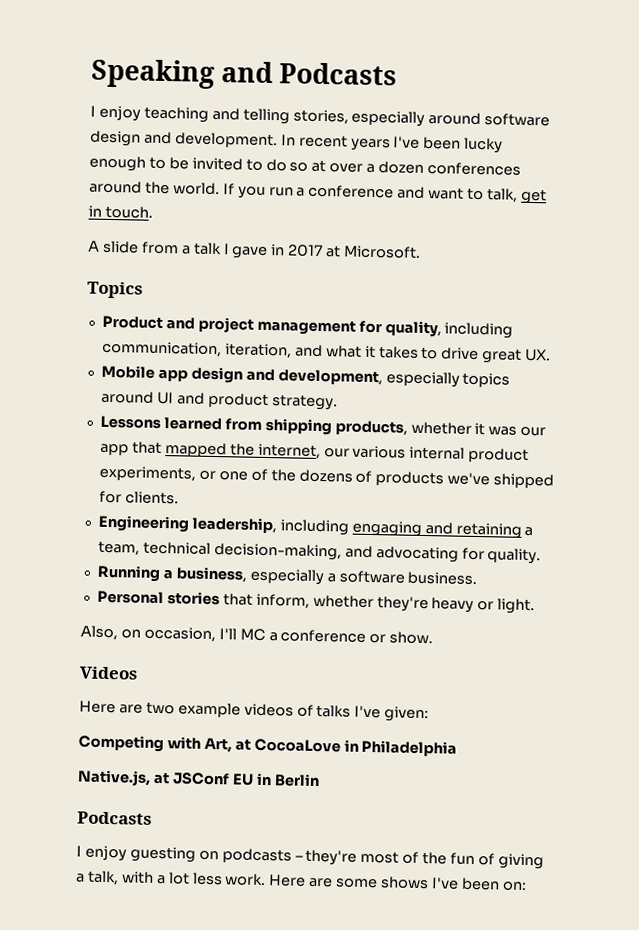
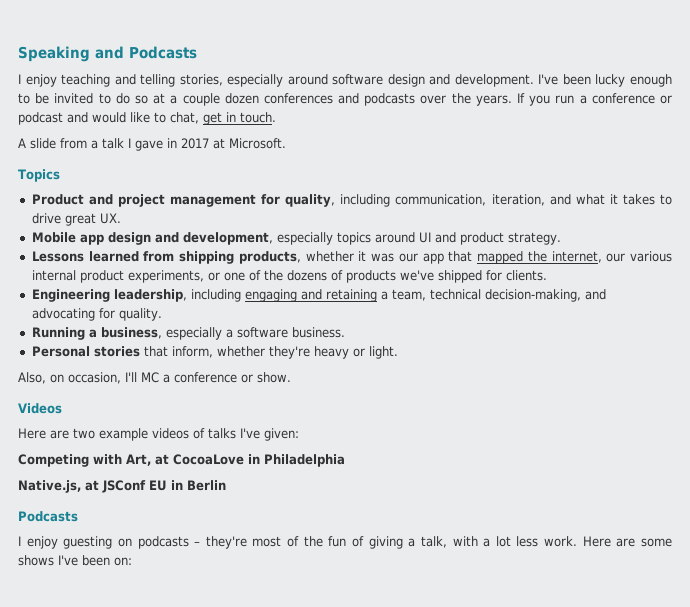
[280,134,391,152] In recent years -> (534, 80) none
[329,161,522,176] [89,180,220,196] over a dozen conferences around the world. -> [170,93,512,106] a couple dozen conferences and podcasts over the years.
[397,186,519,203] and want to talk, -> [660,95,672,104] [18,112,199,125] or podcast and would like to chat,

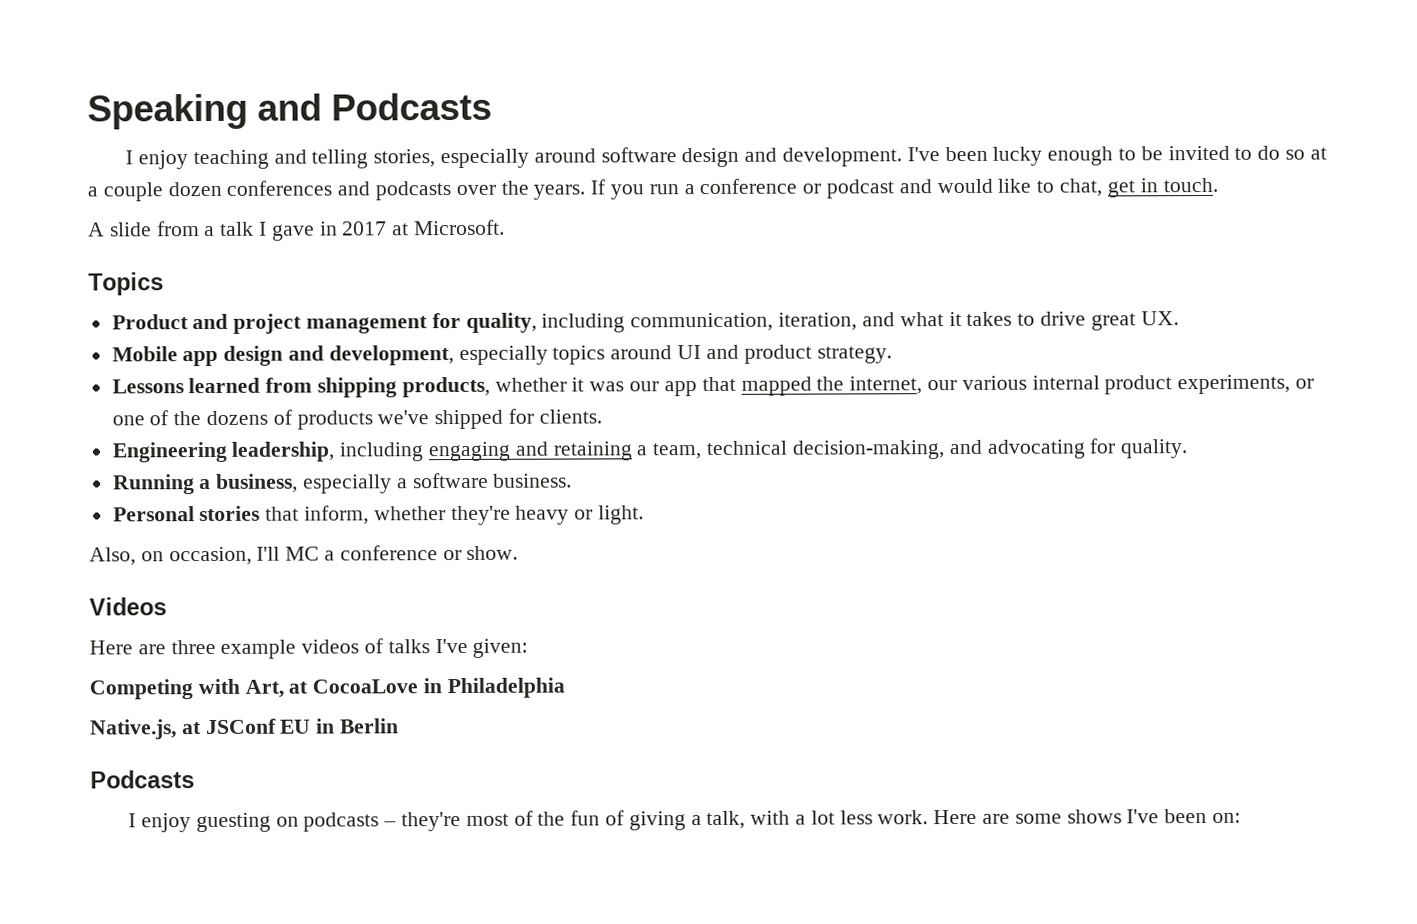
[73,428,95,439] two -> [170,639,216,655] three

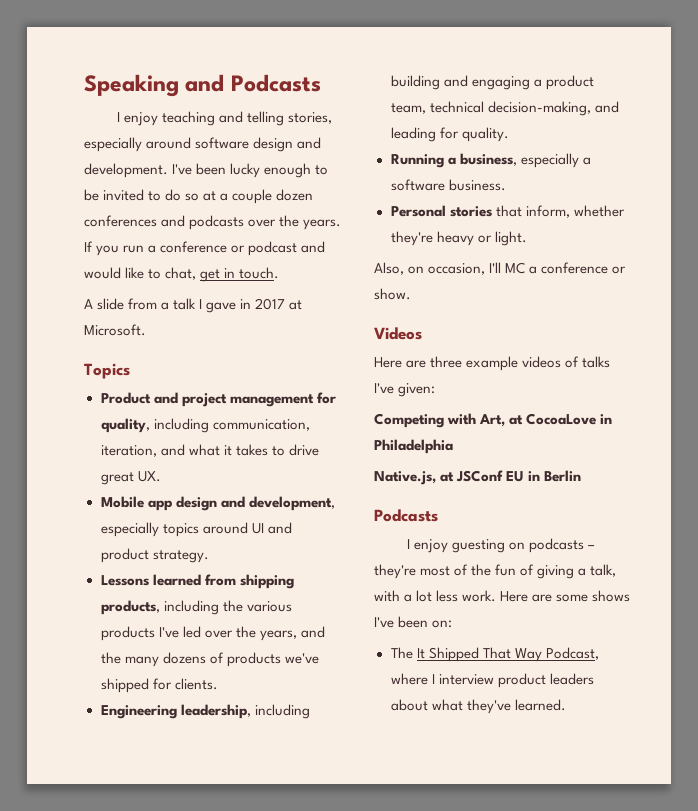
[494,374,1314,397] [111,410,202,426] whether it was our app that mapped the internet, our various internal product experiments, or one of the -> [163,600,292,615] [100,626,325,641] [100,652,159,667] including the various products I've led over the years, and the many
[428,441,648,462] engaging and retaining a -> [390,75,594,90] building and engaging a product
[986,439,1085,459] advocating -> [390,127,436,142] leading
(1242, 817) none -> [390,647,599,662] [390,673,594,688] [390,699,566,714] // The It Shipped That Way Podcast, where I interview product leaders about what they've learned.

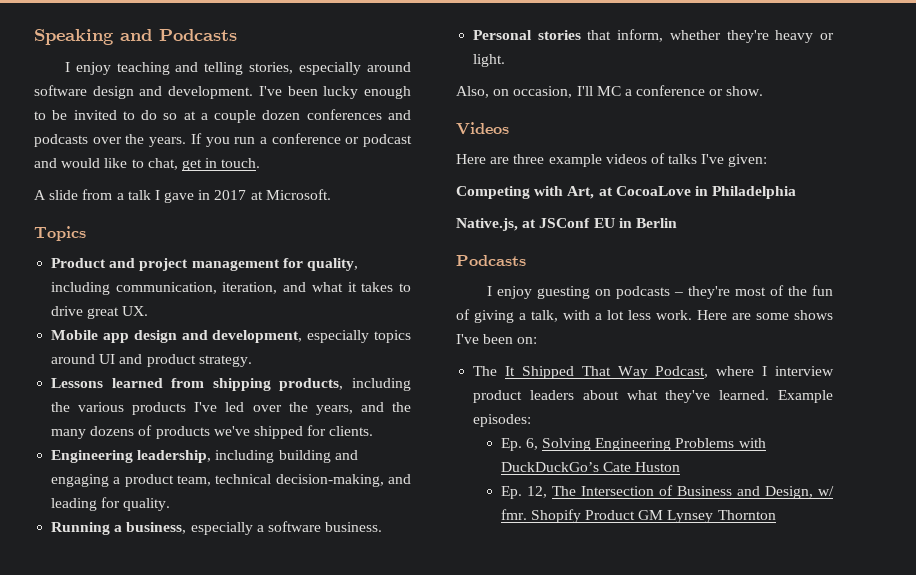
(566, 705) none -> [778,390,833,403] [473,414,532,427] [500,438,766,451] [500,462,681,472] [500,485,834,499] [500,509,776,523] Example episodes: // Ep. 6, Solving Engineering Problems with DuckDuckGo’s Cate Huston // Ep. 12, The Intersection of Business and Design, w/ fmr. Shopify Product GM Lynsey Thornton

